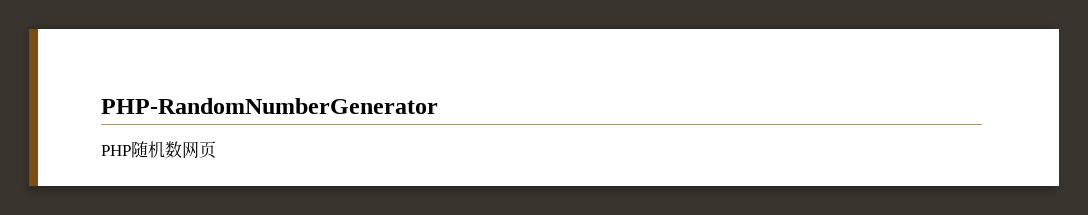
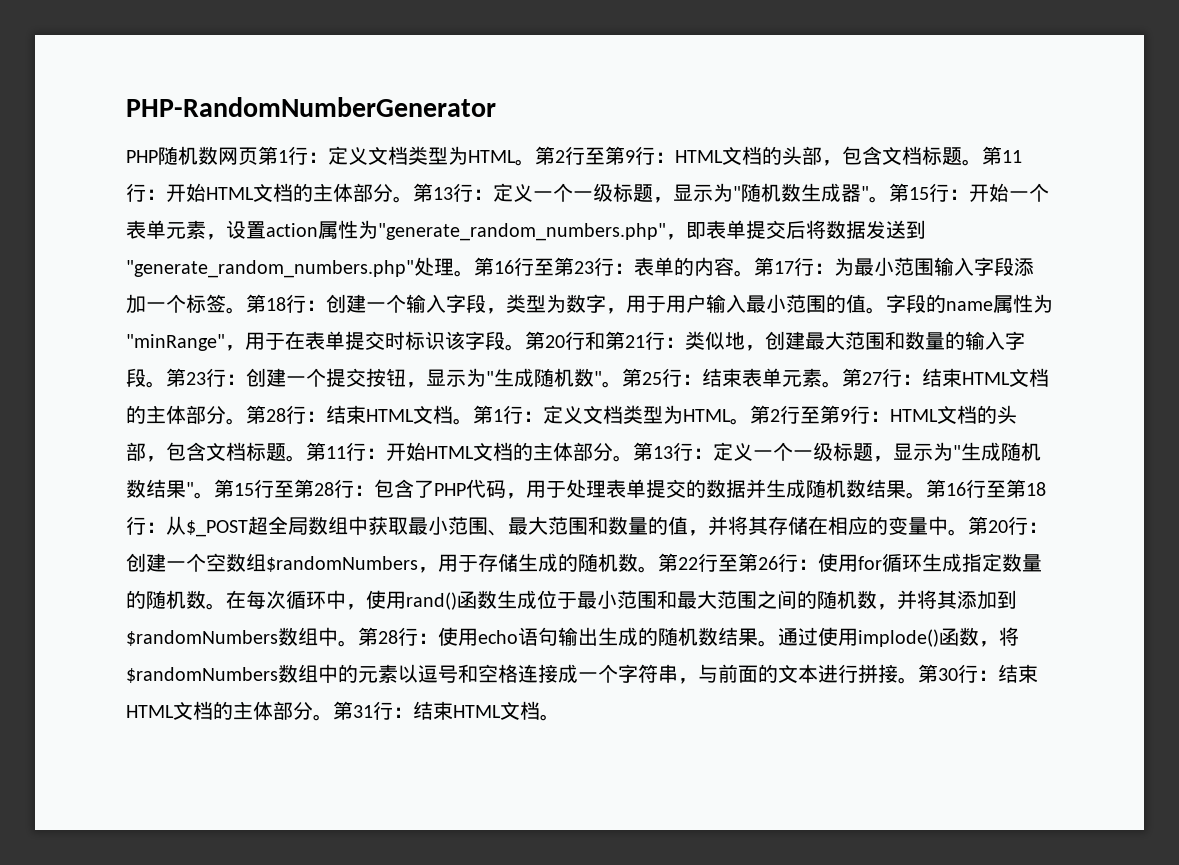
(216, 150) none -> [258,146,1022,166] [126,183,1049,203] [126,220,926,241] [126,257,1034,278] [126,294,1053,314] [126,331,1025,351] [126,368,1049,388] [126,405,1017,425] [126,442,1041,462] [126,479,1046,499] [126,516,1048,537] [126,553,1042,573] [126,590,1017,610] [126,627,1019,647] [126,664,1038,684] [126,701,560,721] 第1行：定义文档类型为HTML。第2行至第9行：HTML文档的头部，包含文档标题。第11行：开始HTML文档的主体部分。第13行：定义一个一级标题，显示为"随机数生成器"。第15行：开始一个表单元素，设置action属性为"generate_random_numbers.php"，即表单提交后将数据发送到"generate_random_numbers.php"处理。第16行至第23行：表单的内容。第17行：为最小范围输入字段添加一个标签。第18行：创建一个输入字段，类型为数字，用于用户输入最小范围的值。字段的name属性为"minRange"，用于在表单提交时标识该字段。第20行和第21行：类似地，创建最大范围和数量的输入字段。第23行：创建一个提交按钮，显示为"生成随机数"。第25行：结束表单元素。第27行：结束HTML文档的主体部分。第28行：结束HTML文档。第1行：定义文档类型为HTML。第2行至第9行：HTML文档的头部，包含文档标题。第11行：开始HTML文档的主体部分。第13行：定义一个一级标题，显示为"生成随机数结果"。第15行至第28行：包含了PHP代码，用于处理表单提交的数据并生成随机数结果。第16行至第18行：从$_POST超全局数组中获取最小范围、最大范围和数量的值，并将其存储在相应的变量中。第20行：创建一个空数组$randomNumbers，用于存储生成的随机数。第22行至第26行：使用for循环生成指定数量的随机数。在每次循环中，使用rand()函数生成位于最小范围和最大范围之间的随机数，并将其添加到$randomNumbers数组中。第28行：使用echo语句输出生成的随机数结果。通过使用implode()函数，将$randomNumbers数组中的元素以逗号和空格连接成一个字符串，与前面的文本进行拼接。第30行：结束HTML文档的主体部分。第31行：结束HTML文档。

